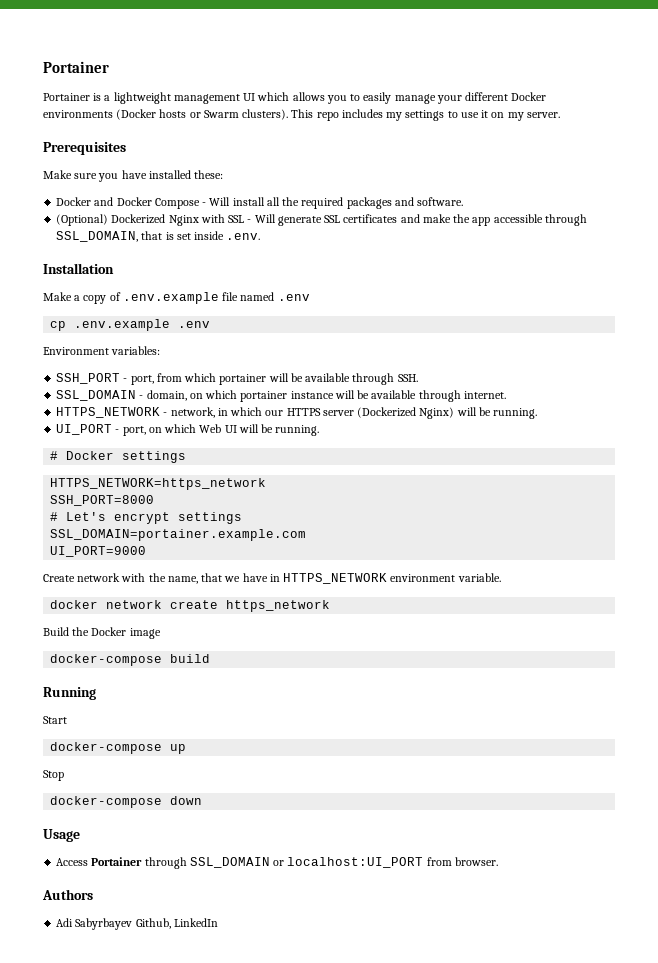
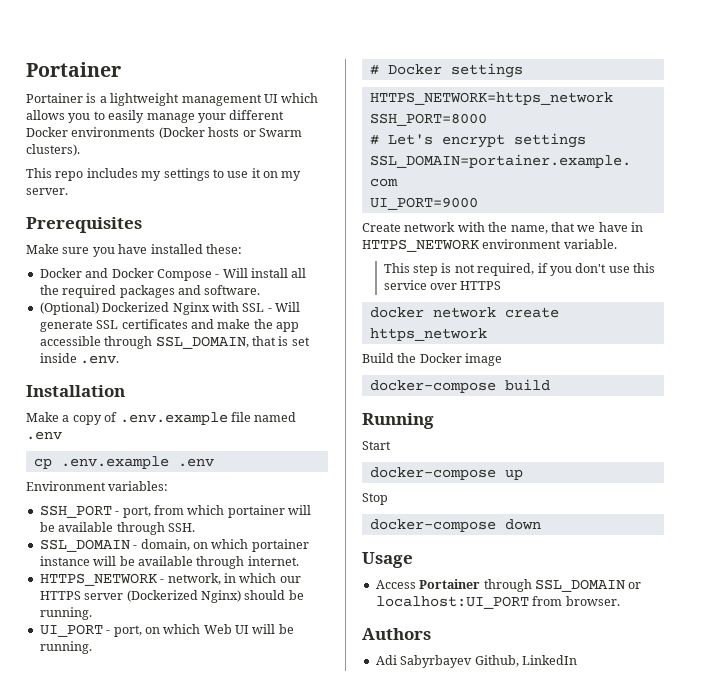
(289, 114) none -> (80, 150) //
[456,407,477,416] will -> [244,590,286,600] should
(501, 577) none -> [383,263,655,276] [383,280,502,290] // This step is not required, if you don't use this service over HTTPS

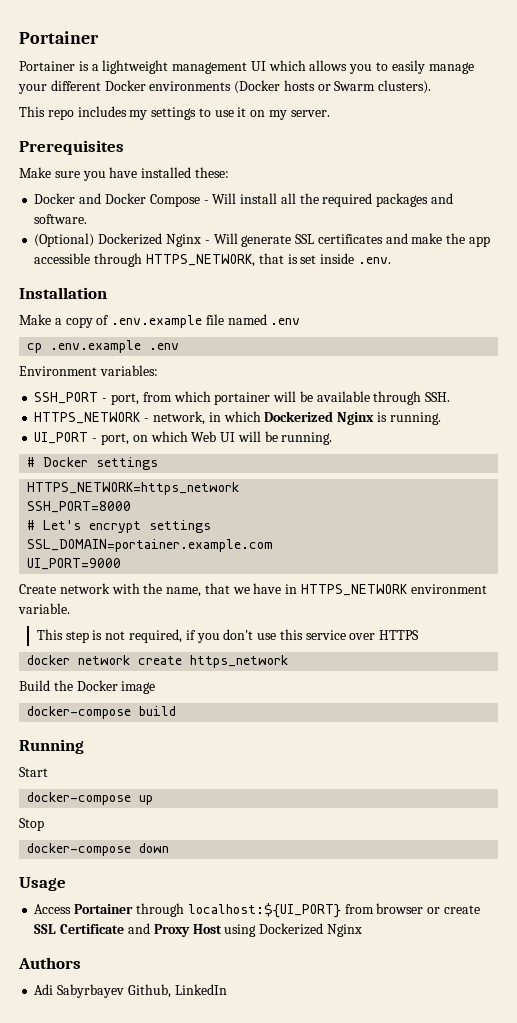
[211,302,265,312] with SSL -> (201, 240) none
[155,336,249,349] SSL_DOMAIN, -> [145,254,255,267] HTTPS_NETWORK,
[39,539,309,552] [39,556,299,569] // SSL_DOMAIN - domain, on which portainer instance will be available through internet. -> (451, 397) none
[279,576,301,583] [39,590,304,603] our HTTPS server (Dockerized Nginx) should be -> [264,411,387,425] Dockerized Nginx is
[534,579,642,592] [375,596,620,609] SSL_DOMAIN or localhost:UI_PORT from browser. -> [187,903,480,918] [34,923,362,937] localhost:${UI_PORT} from browser or create SSL Certificate and Proxy Host using Dockerized Nginx

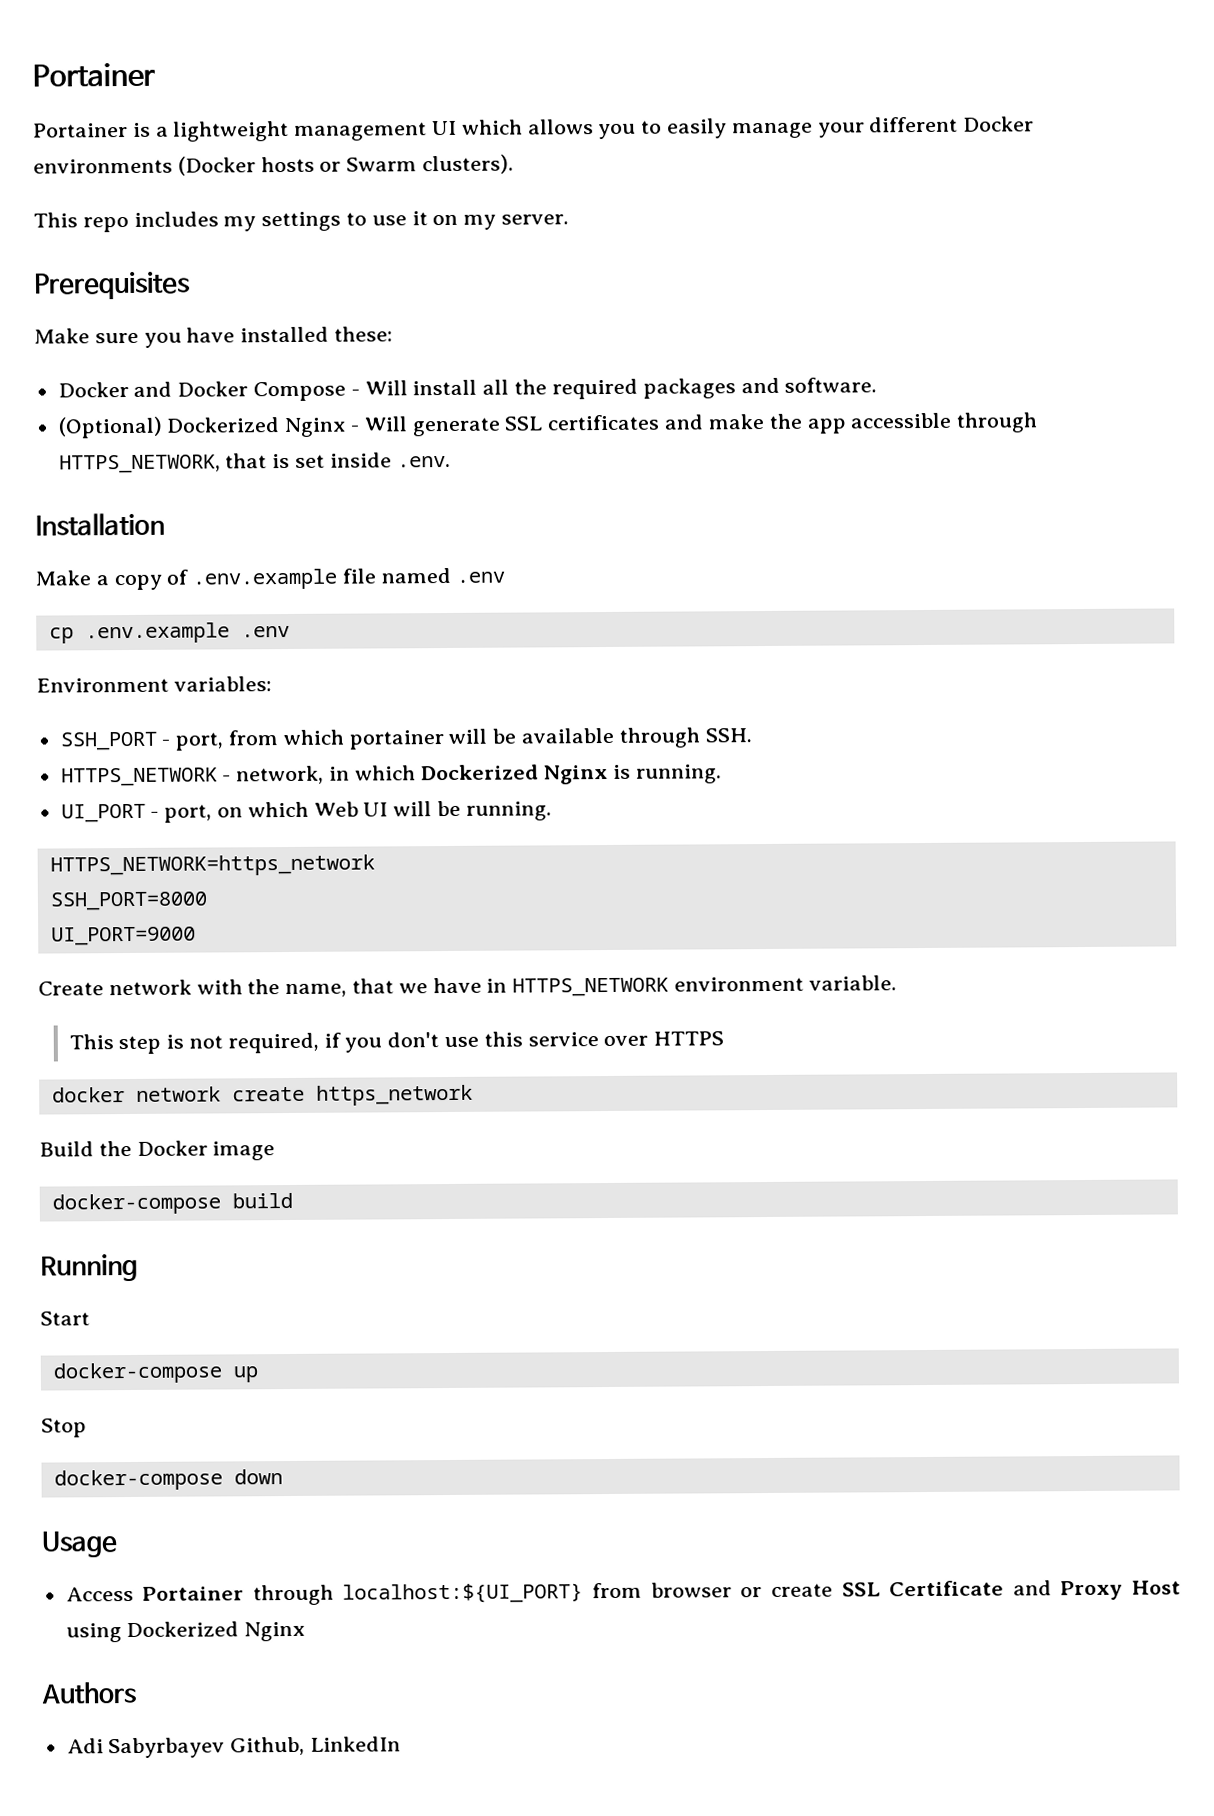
[27,457,159,470] // # Docker settings -> (552, 811) none
[27,520,212,533] [27,539,274,552] // # Let's encrypt settings // SSL_DOMAIN=portainer.example.com -> (208, 901) none

